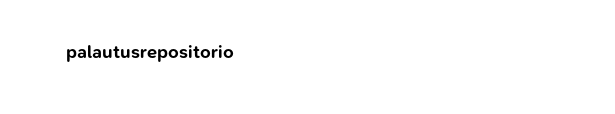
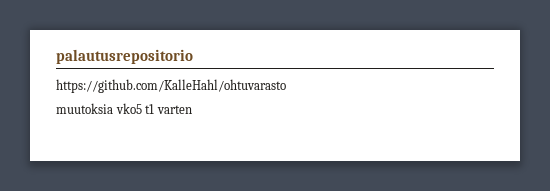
(234, 53) none -> [56,79,286,93] [56,103,192,114] // https://github.com/KalleHahl/ohtuvarasto // muutoksia vko5 t1 varten

